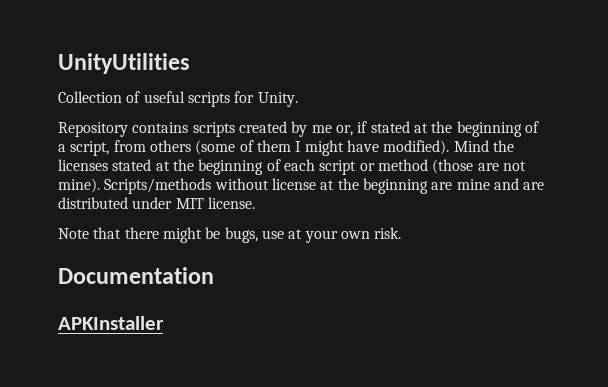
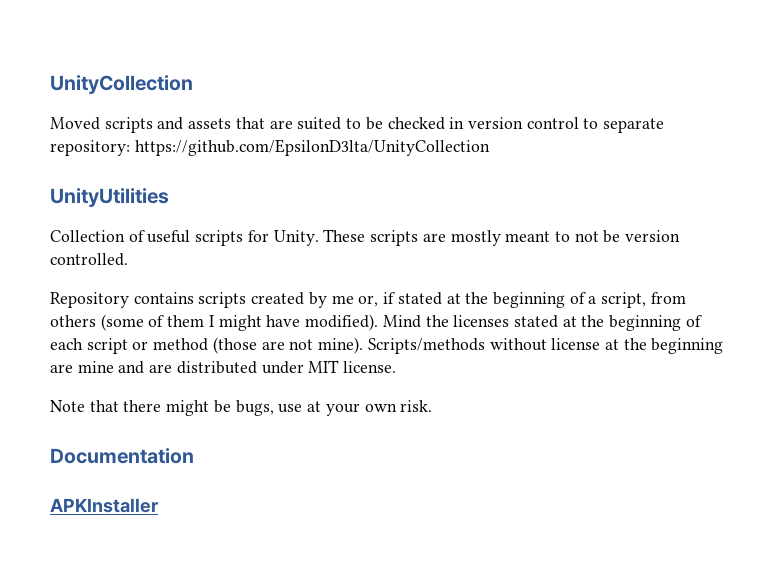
(58, 63) none -> [50,75,193,94] [50,117,665,133] [50,139,490,156] UnityCollection // Moved scripts and assets that are suited to be checked in version control to separate repository: https://github.com/EpsilonD3lta/UnityCollection //
(298, 99) none -> [323,229,681,246] [50,253,128,266] These scripts are mostly meant to not be version controlled.

